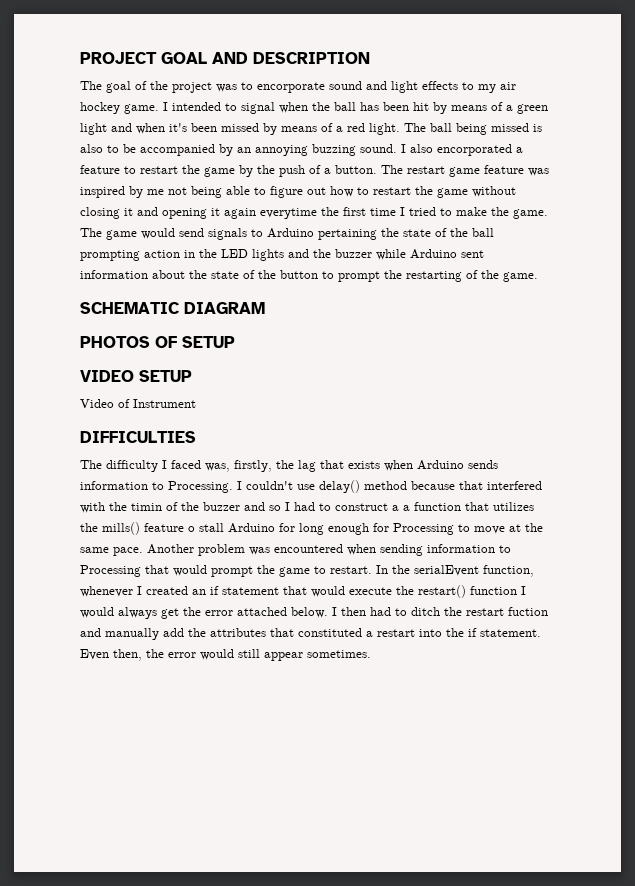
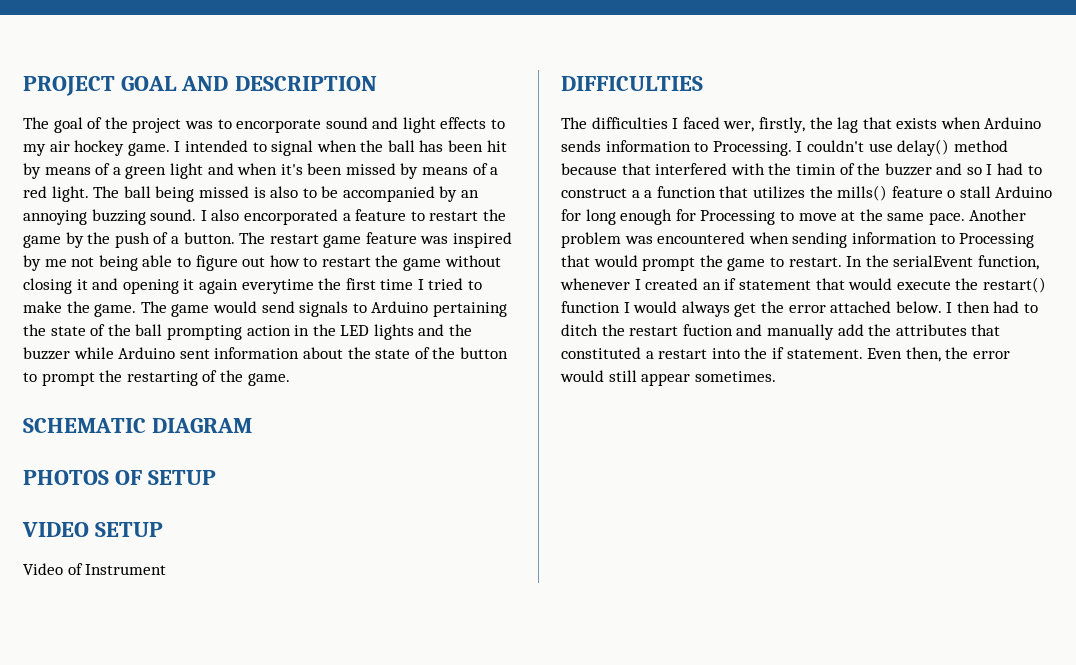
[106,460,158,472] difficulty -> [591,117,668,129] difficulties
[205,463,230,472] was, -> [723,121,755,132] wer,

